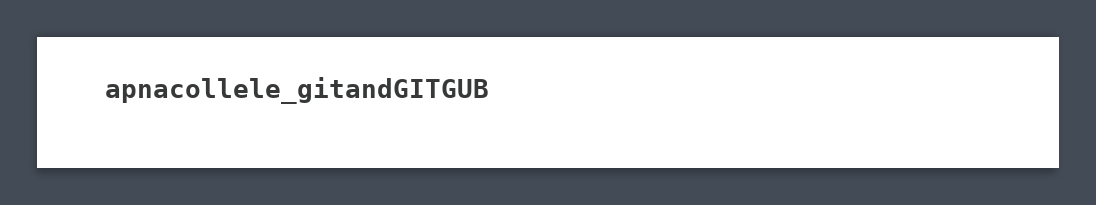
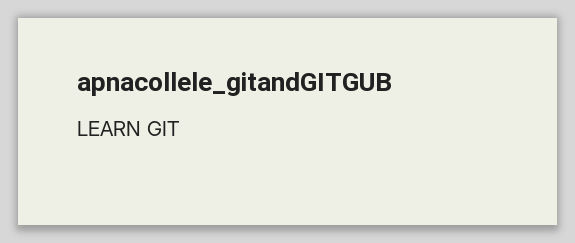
(489, 90) none -> [77,121,180,136] // LEARN GIT

